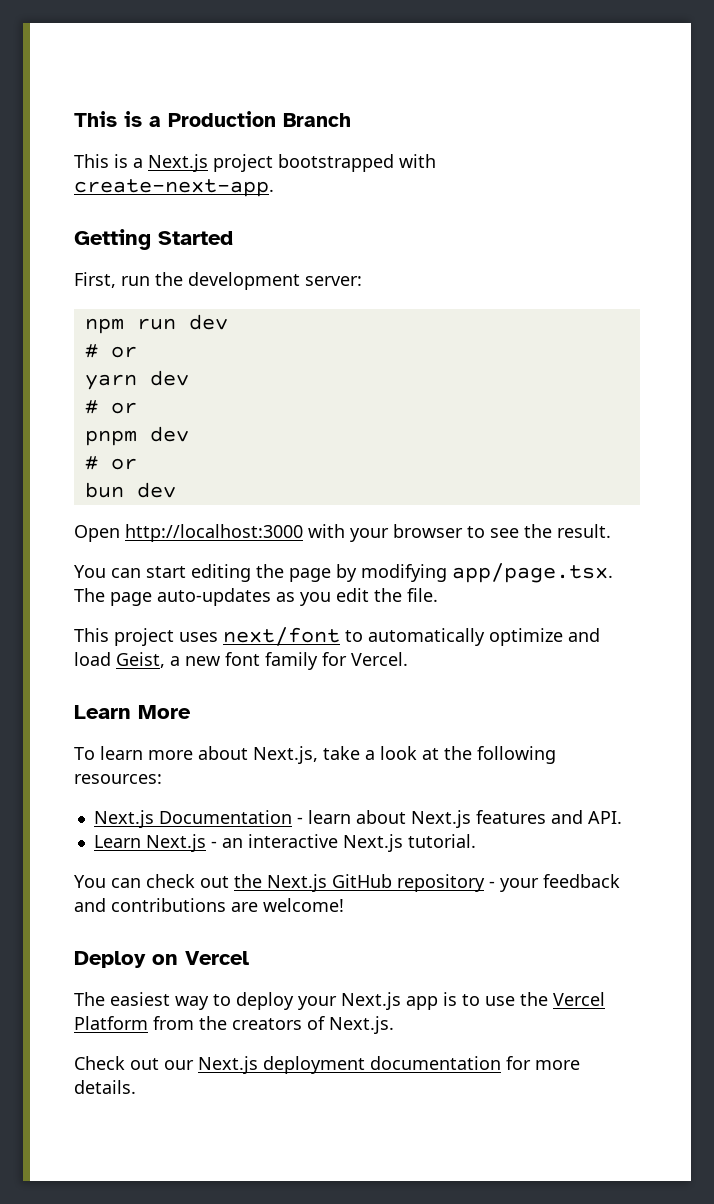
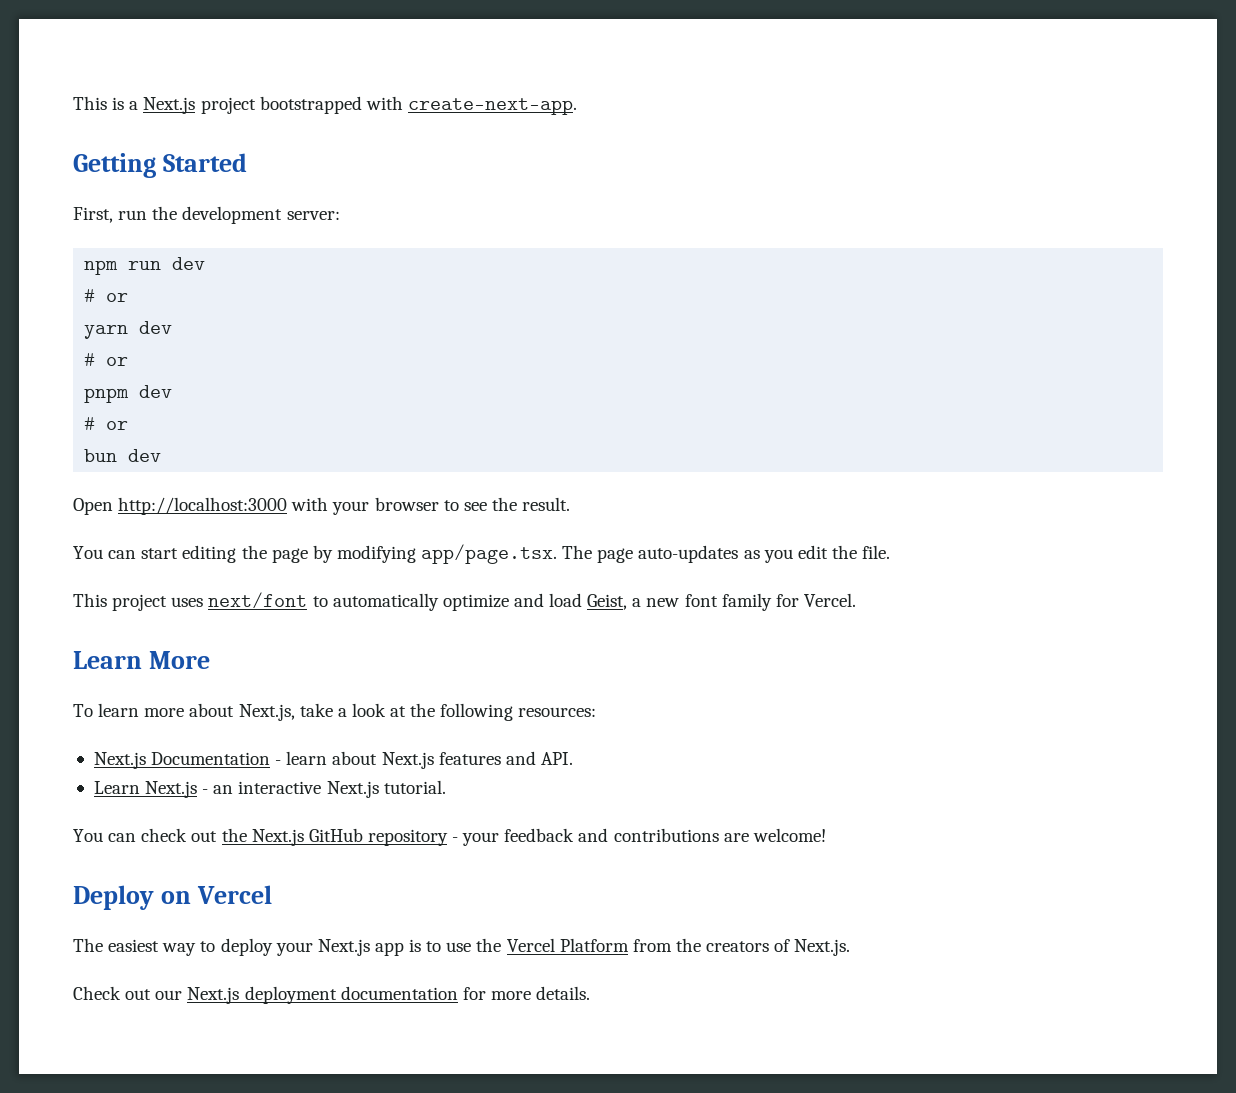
[74,111,351,127] [74,154,143,168] This is a Production Branch // This is a -> [73,96,139,110] This is a

